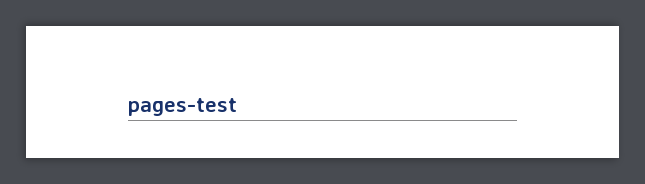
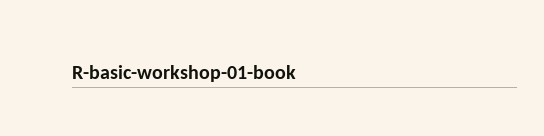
[128,98,237,116] pages-test -> [72,65,296,82] R-basic-workshop-01-book

